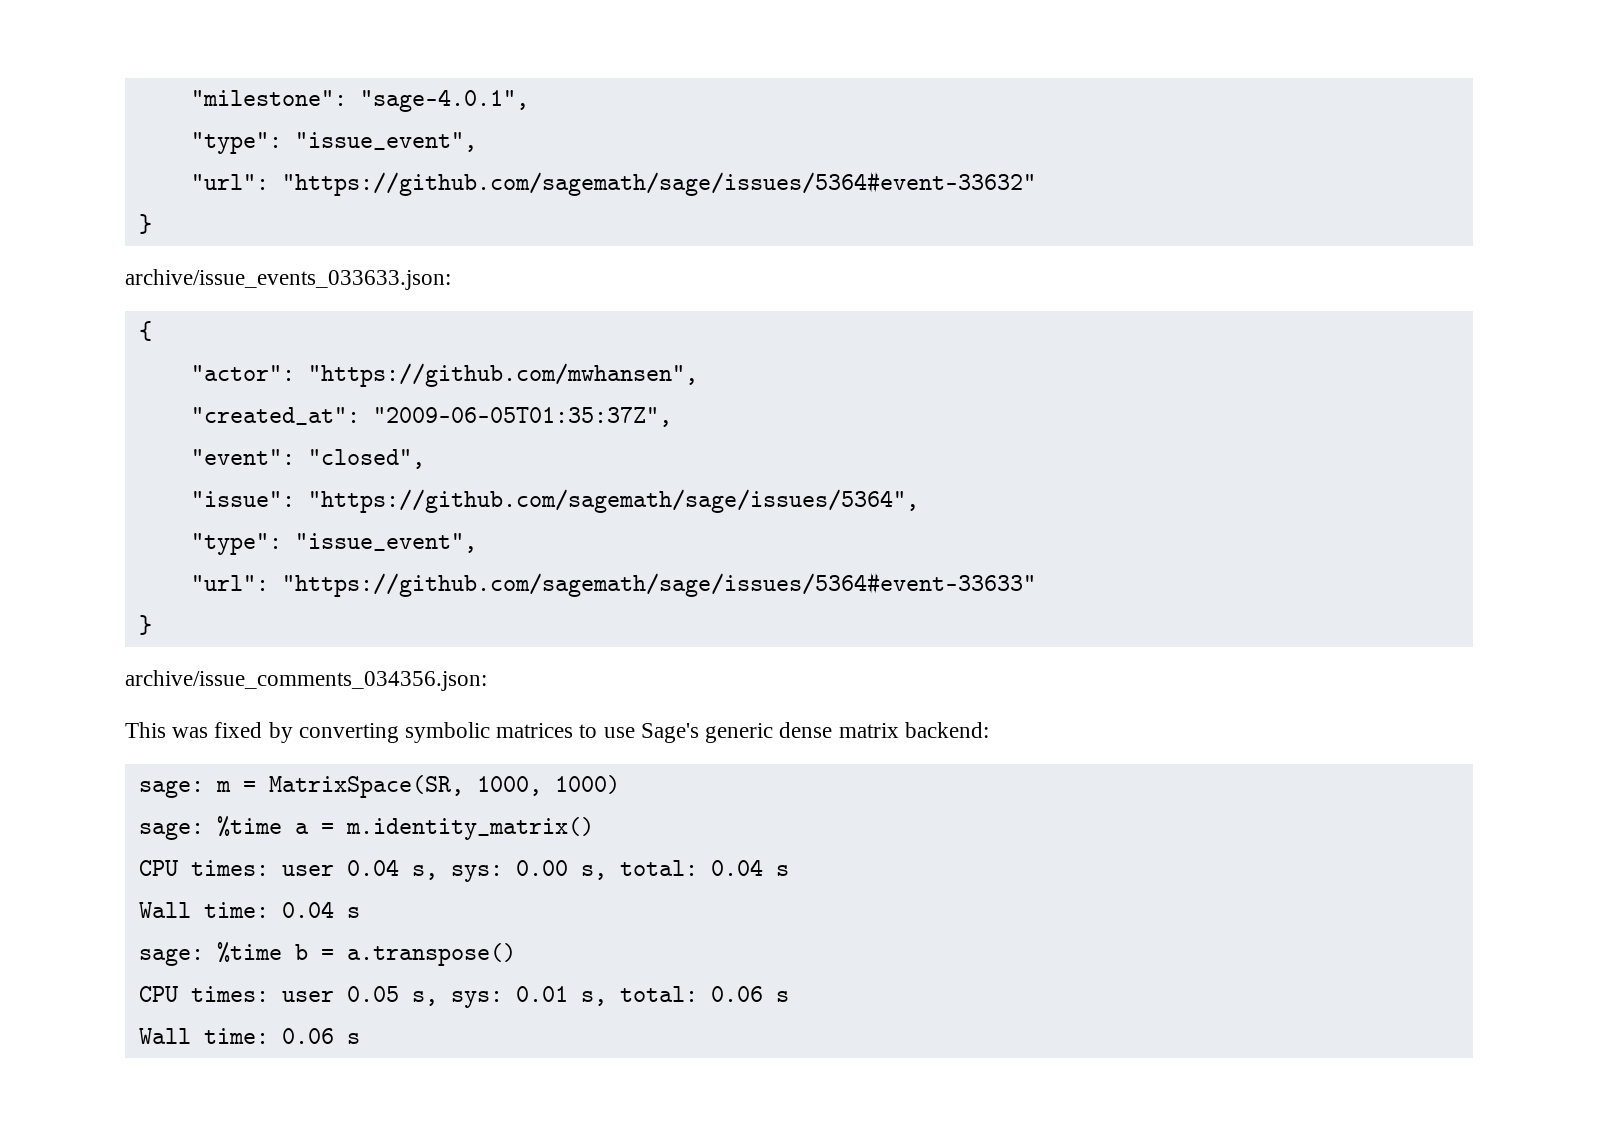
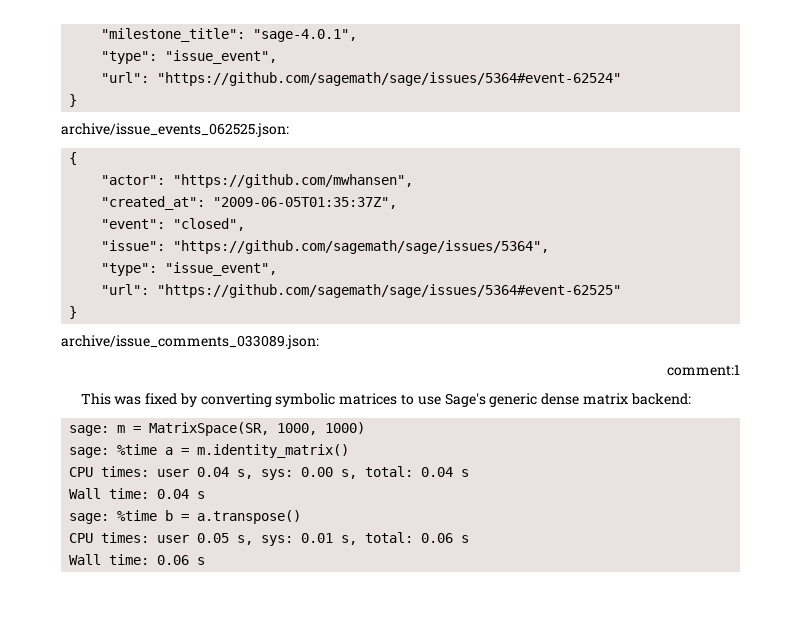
[190,90,347,106] "milestone": -> [101,28,246,42] "milestone_title":
[281,171,1036,196] [138,214,152,234] [125,269,451,290] "https://github.com/sagemath/sage/issues/5364#event-33632" // } // archive/issue_events_033633.json: -> [157,72,622,86] [69,94,78,107] [61,123,289,137] "https://github.com/sagemath/sage/issues/5364#event-62524" // } // archive/issue_events_062525.json:
[281,572,1036,597] [138,615,152,635] [125,670,487,691] "https://github.com/sagemath/sage/issues/5364#event-33633" // } // archive/issue_comments_034356.json: -> [157,284,622,298] [69,306,78,319] [61,335,319,349] [667,365,740,376] "https://github.com/sagemath/sage/issues/5364#event-62525" // } // archive/issue_comments_033089.json: // comment:1

